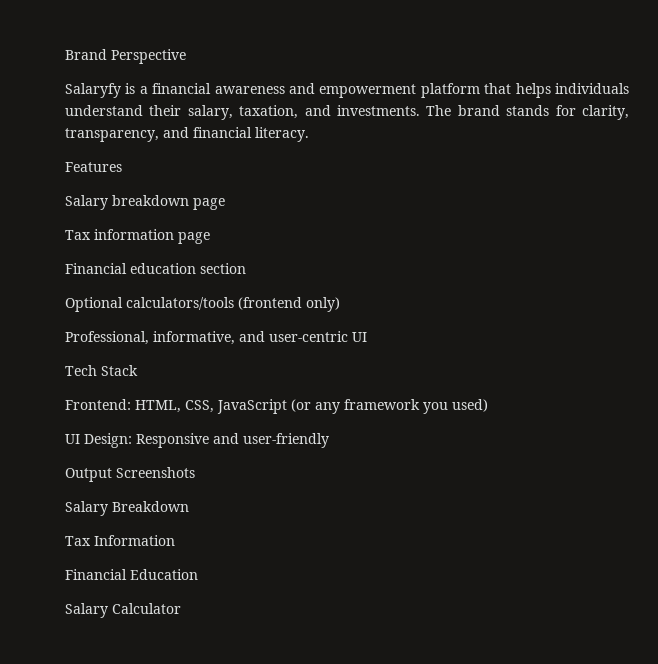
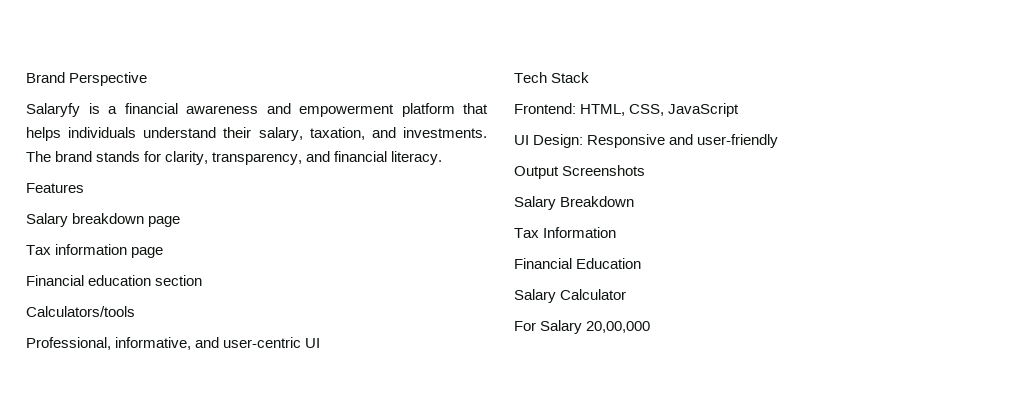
[65,297,340,312] Optional calculators/tools (frontend only) -> [26,306,135,317] Calculators/tools
[291,399,488,414] (or any framework you used) -> (740, 110) none
(181, 608) none -> [514,320,651,334] // For Salary 20,00,000

